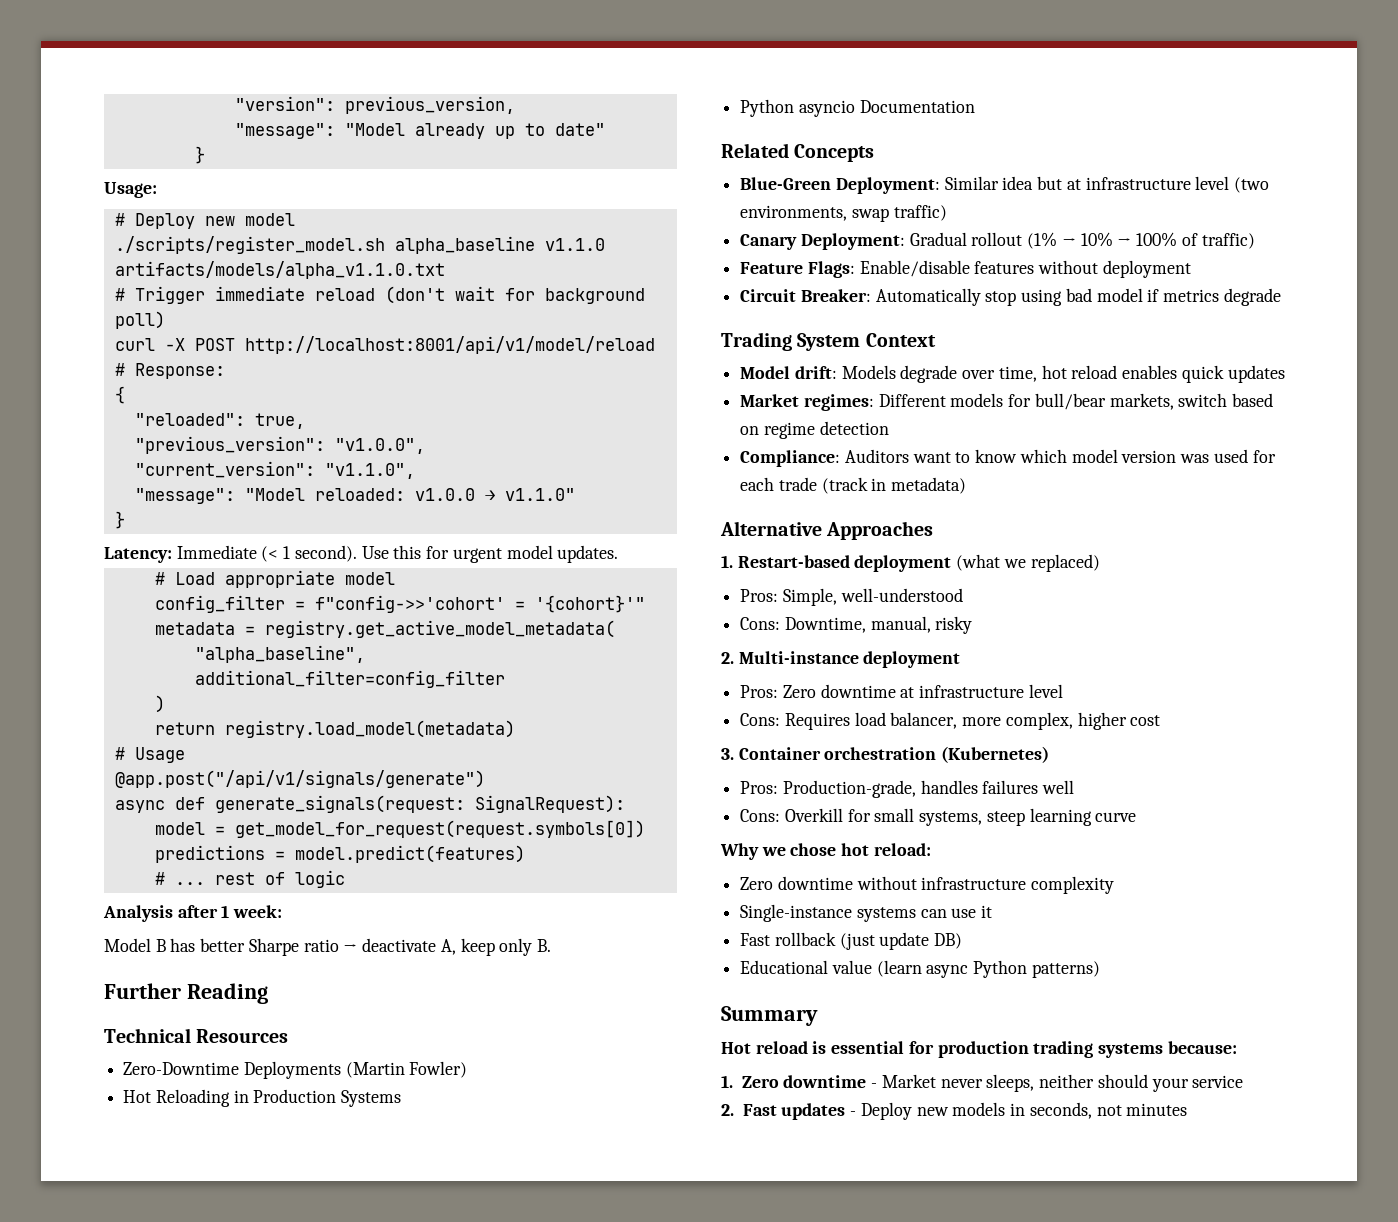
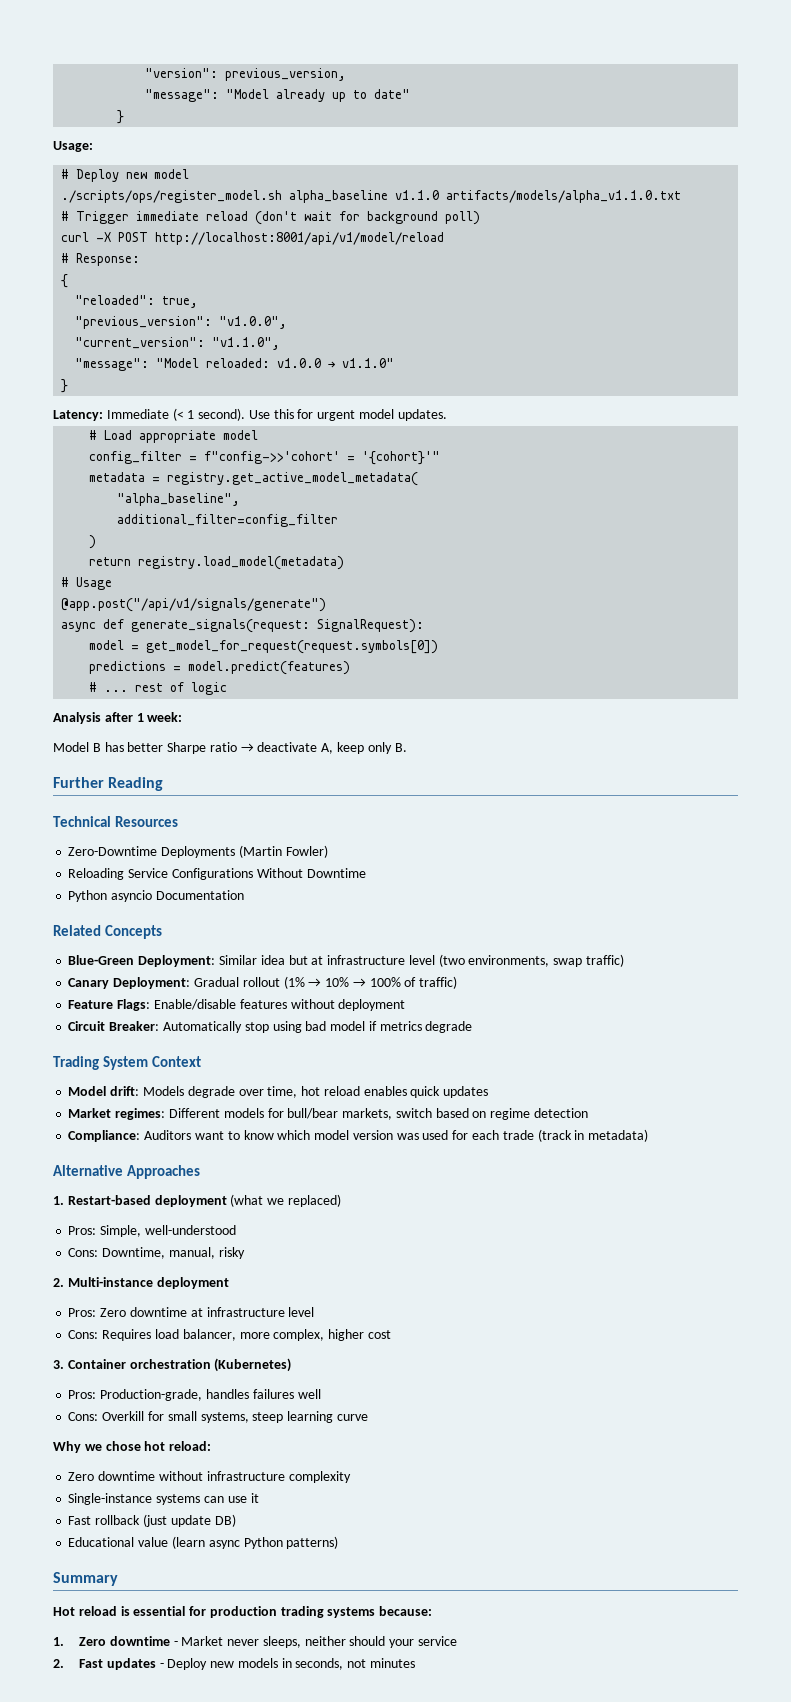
[114,236,385,254] ./scripts/register_model.sh -> [61,190,283,203] ./scripts/ops/register_model.sh
[123,1089,402,1107] Hot Reloading in Production Systems -> [68,868,366,880] Reloading Service Configurations Without Downtime

